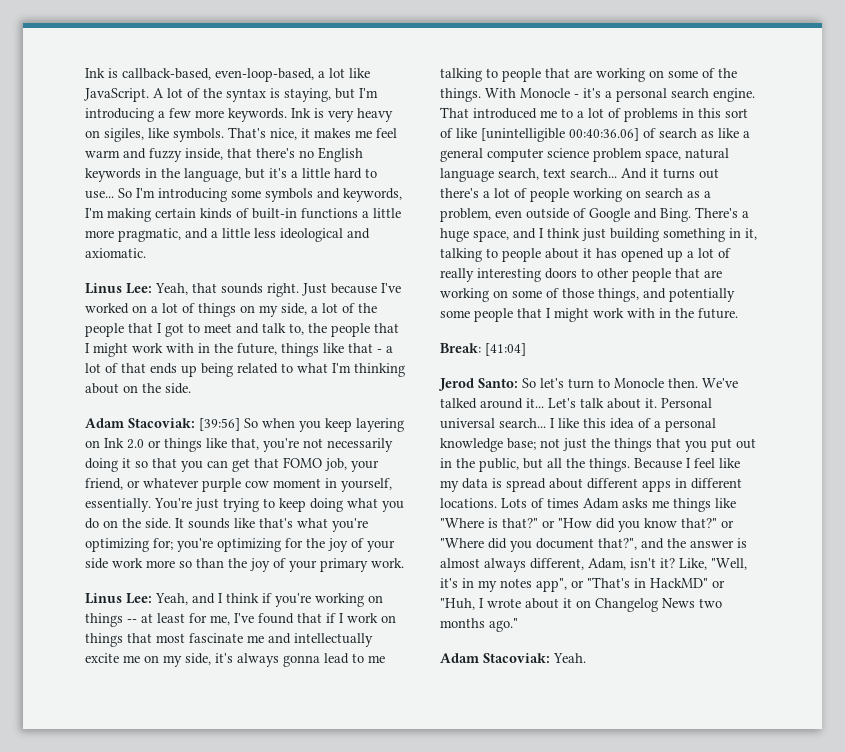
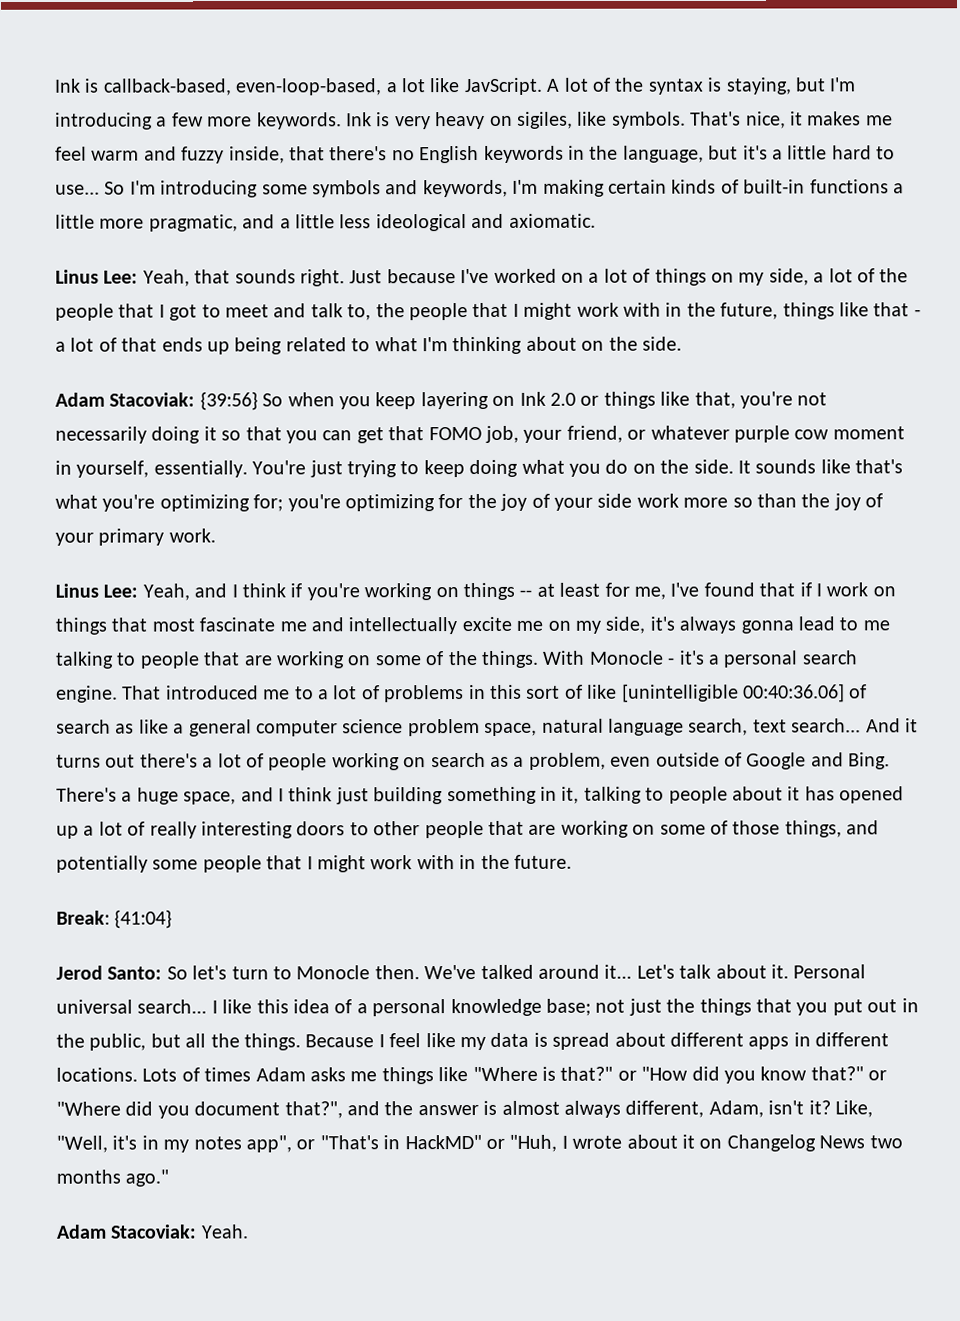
[84,88,149,102] JavaScript. -> [463,77,543,96] JavScript.
[199,418,240,431] [39:56] -> [199,391,258,411] {39:56}
[485,343,526,356] [41:04] -> [114,909,173,929] {41:04}

